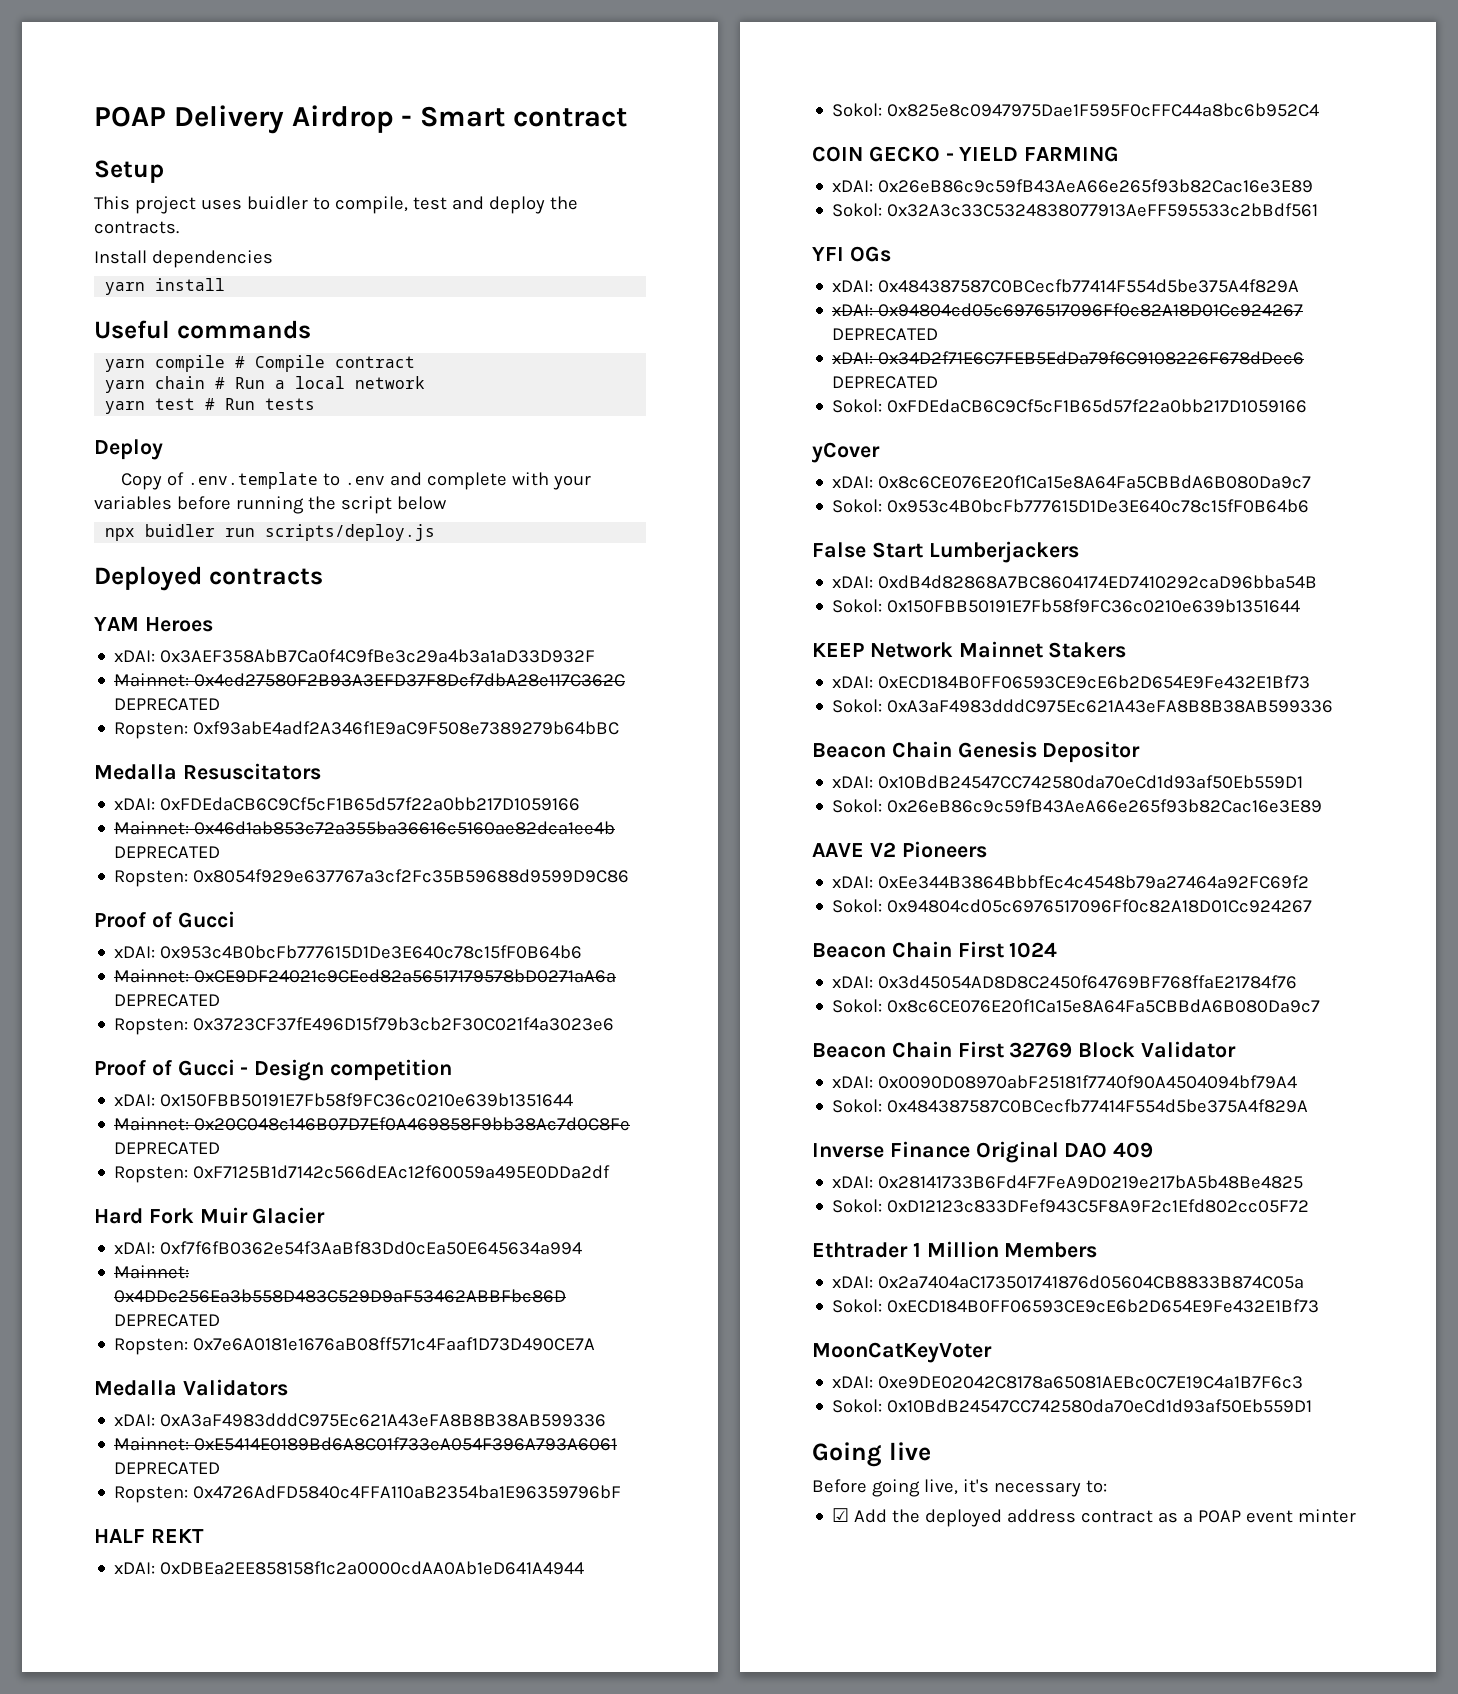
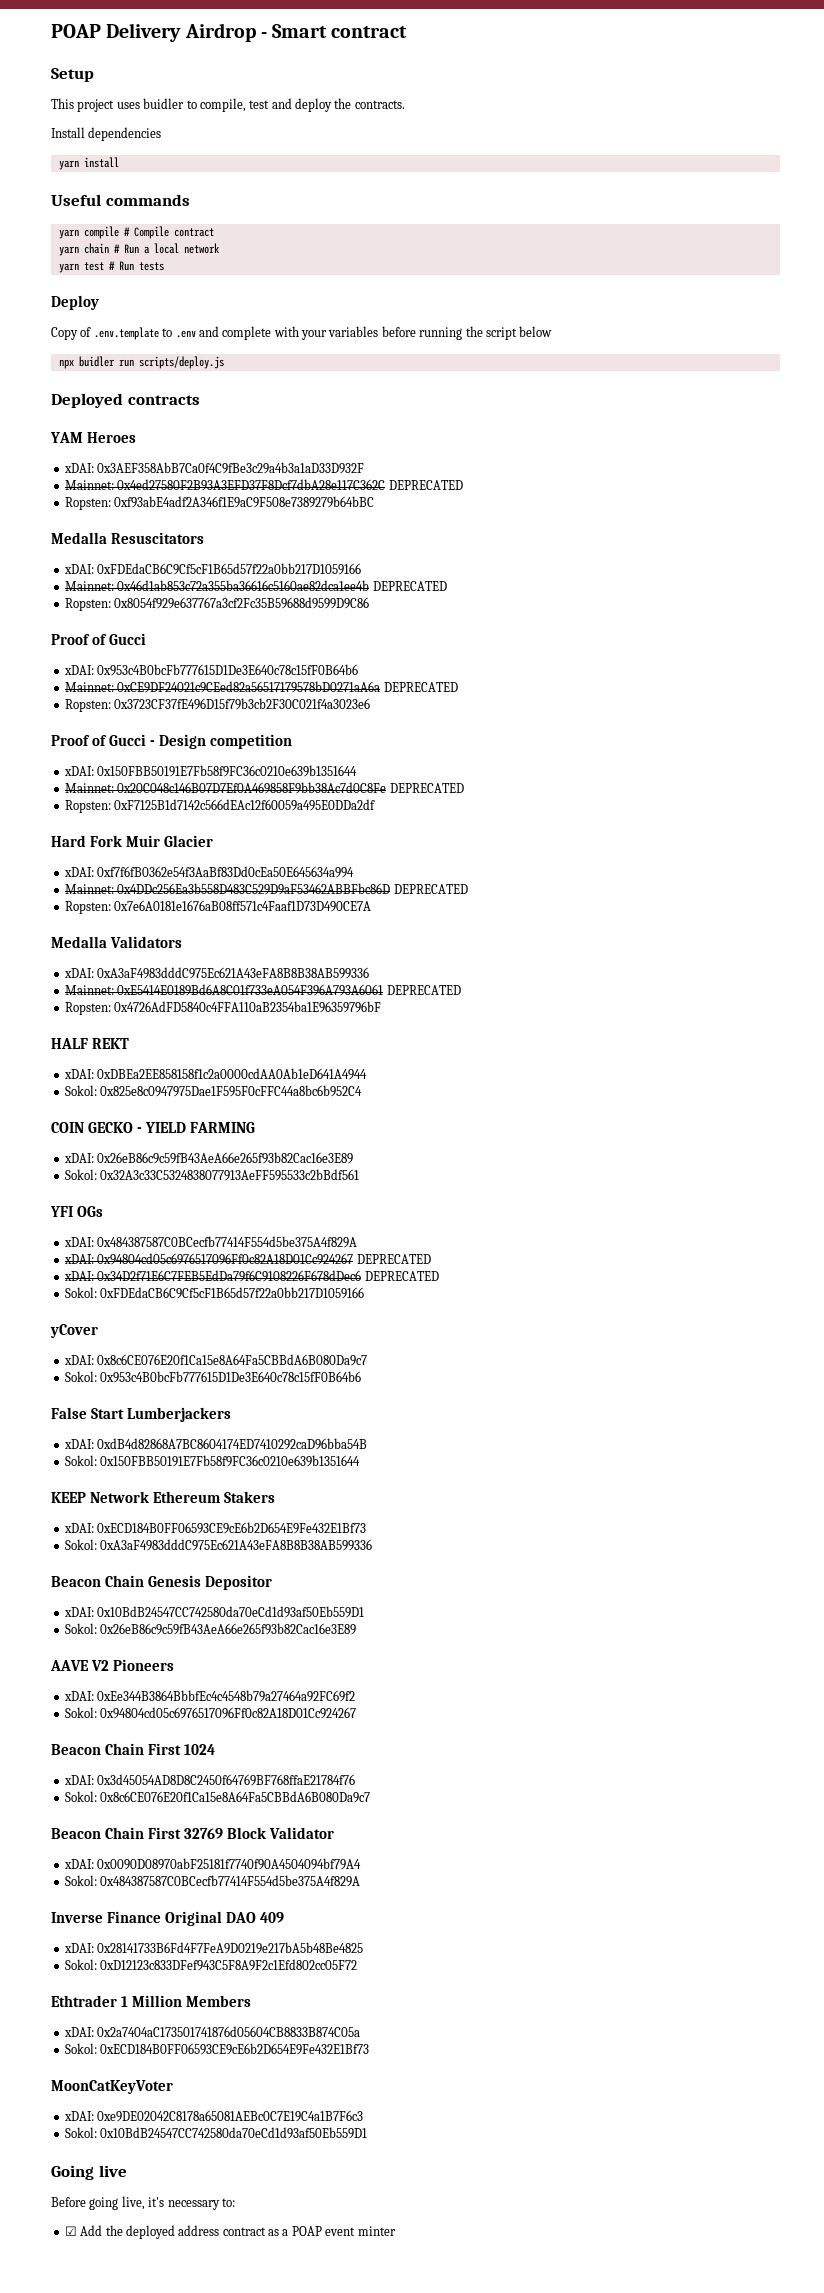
[958,641,1043,658] Mainnet -> [152,1491,221,1503] Ethereum

